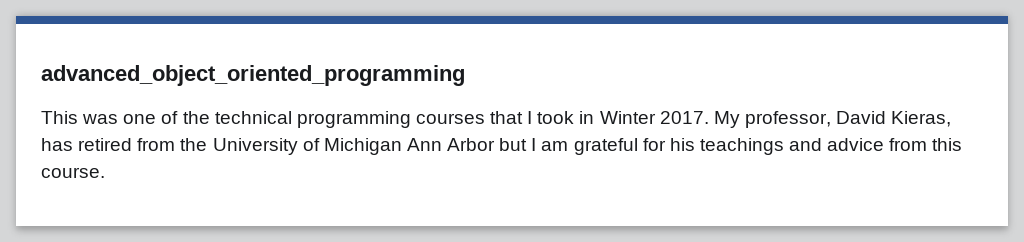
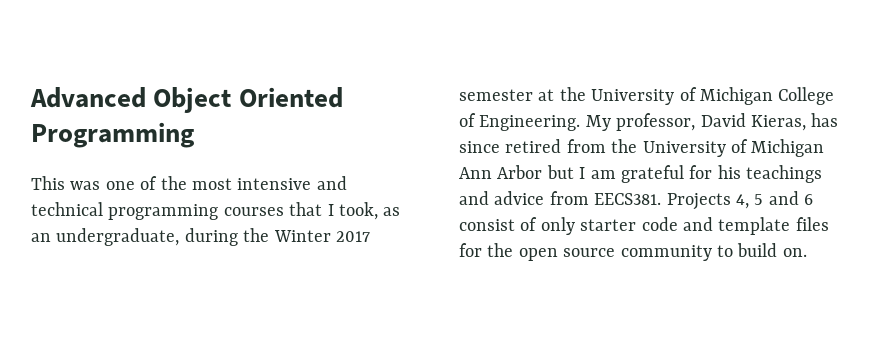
[41,65,465,86] advanced_object_oriented_programming -> [30,87,343,113] [31,122,194,148] Advanced Object Oriented Programming
(210, 117) none -> [192,176,347,190] most intensive and
[537,111,709,124] took in Winter 2017. -> [338,202,401,220] [31,228,370,246] [459,87,835,105] [459,113,581,131] took, as an undergraduate, during the Winter 2017 semester at the University of Michigan College of Engineering.
(73, 144) none -> [459,141,500,153] since
[932,138,963,151] [41,167,105,178] this course. -> [594,191,814,210] [459,217,829,235] [459,243,807,261] EECS381. Projects 4, 5 and 6 consist of only starter code and template files for the open source community to build on.

